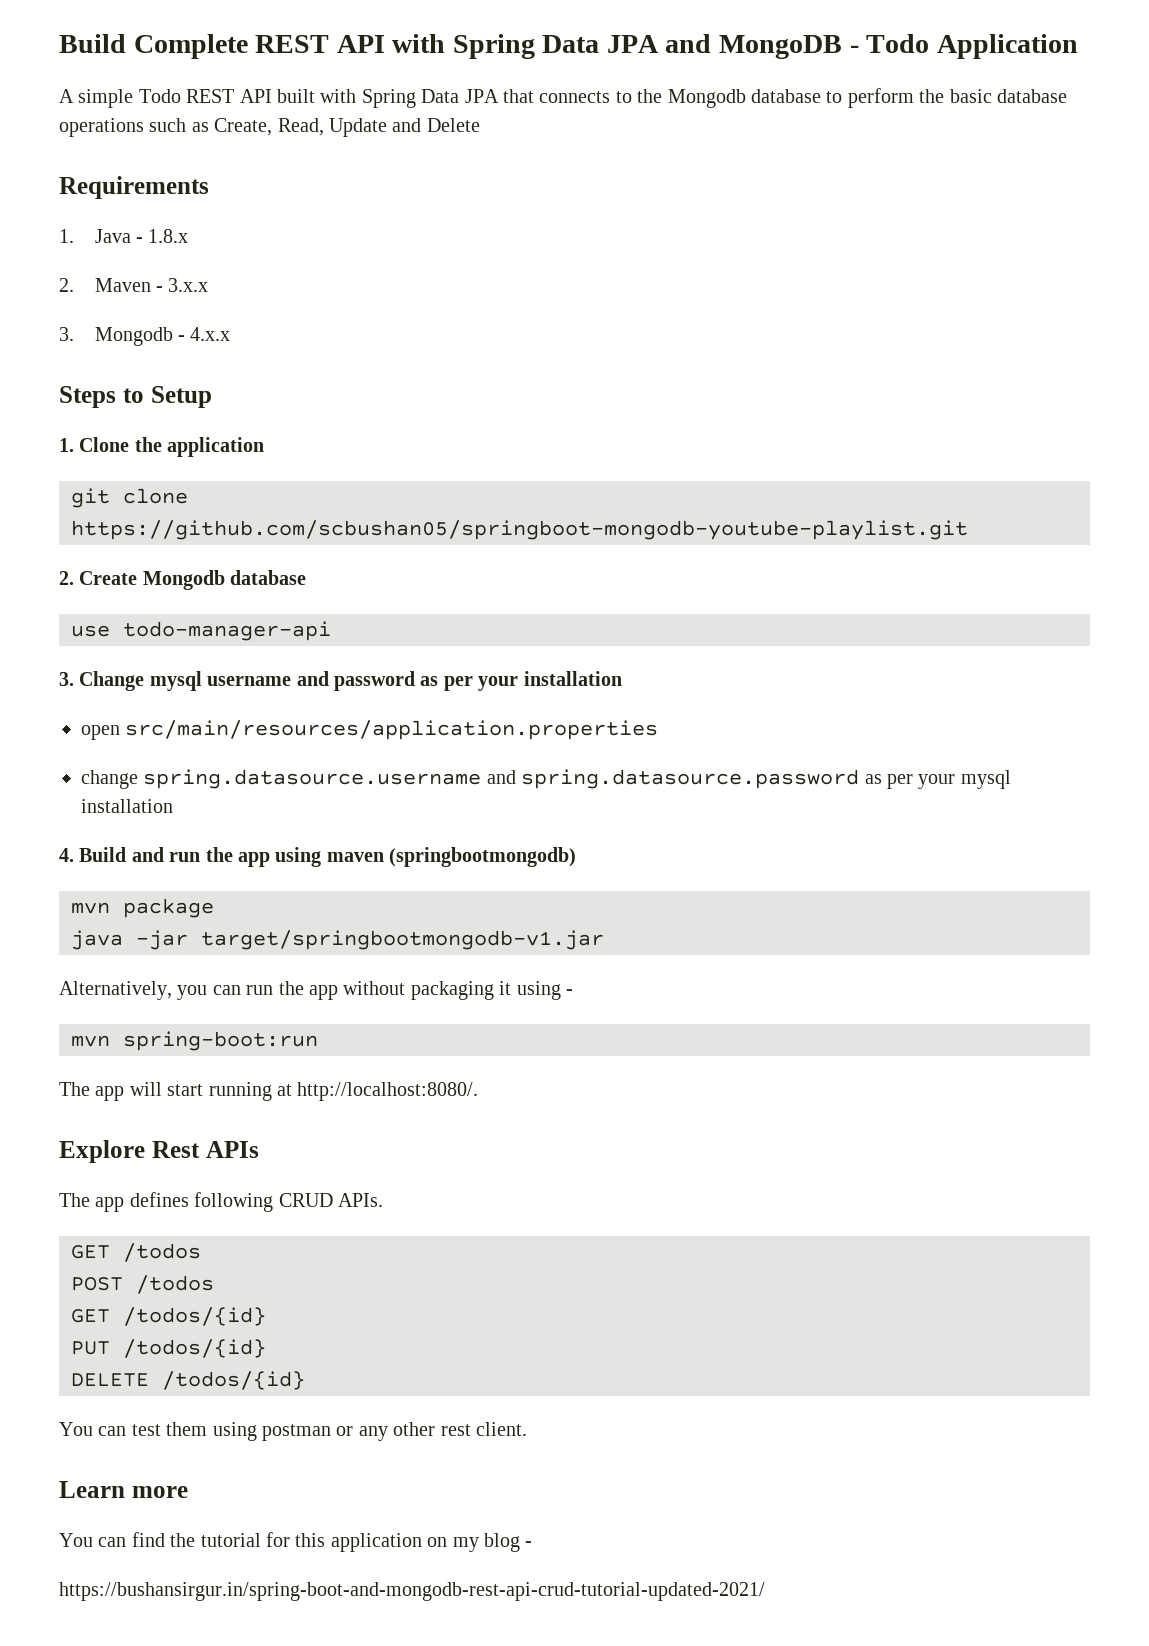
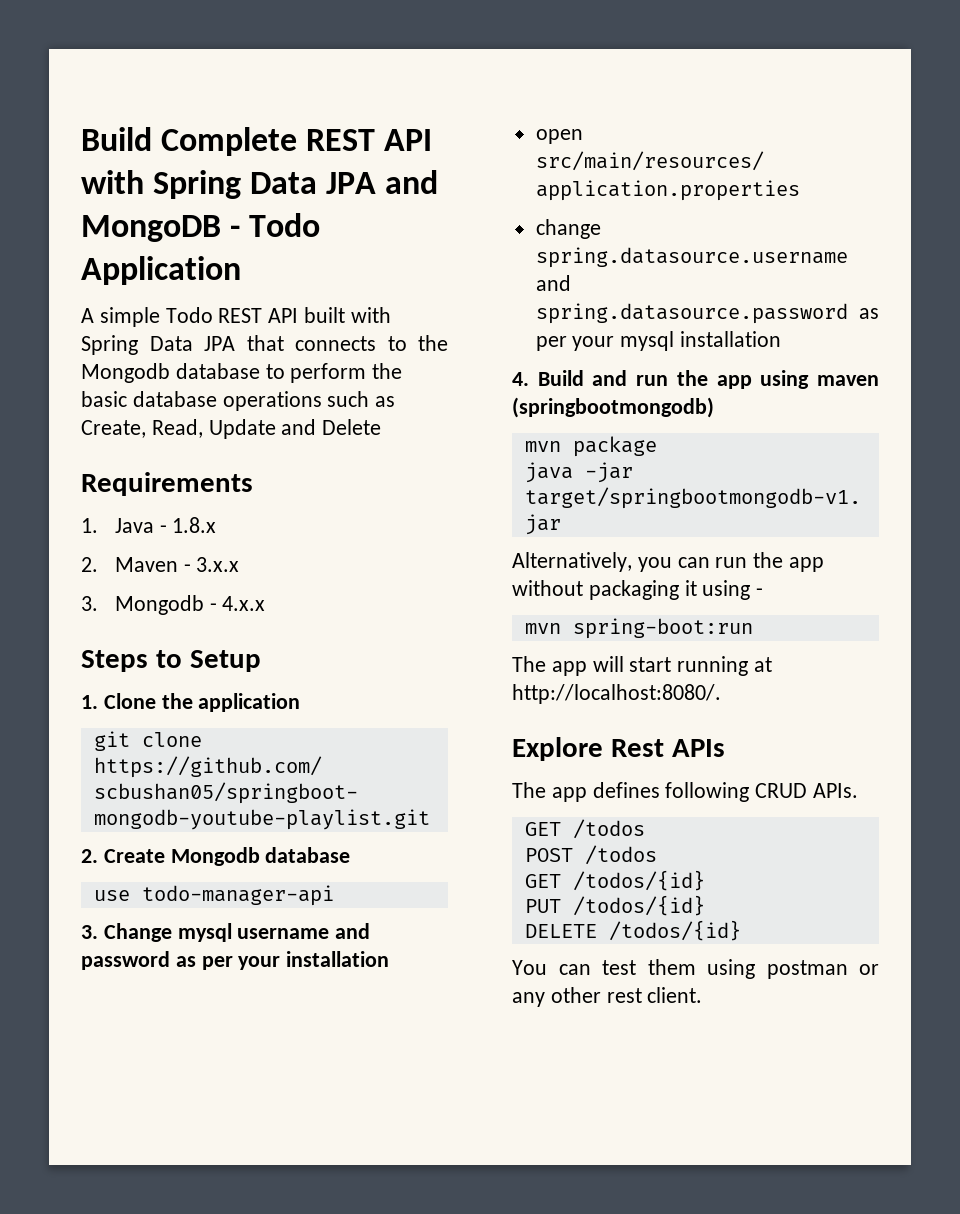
[59,1481,188,1498] [59,1532,533,1552] [59,1582,765,1601] // Learn more // You can find the tutorial for this application on my blog - // https://bushansirgur.in/spring-boot-and-mongodb-rest-api-crud-tutorial-updated-2021/ -> (703, 995) none

